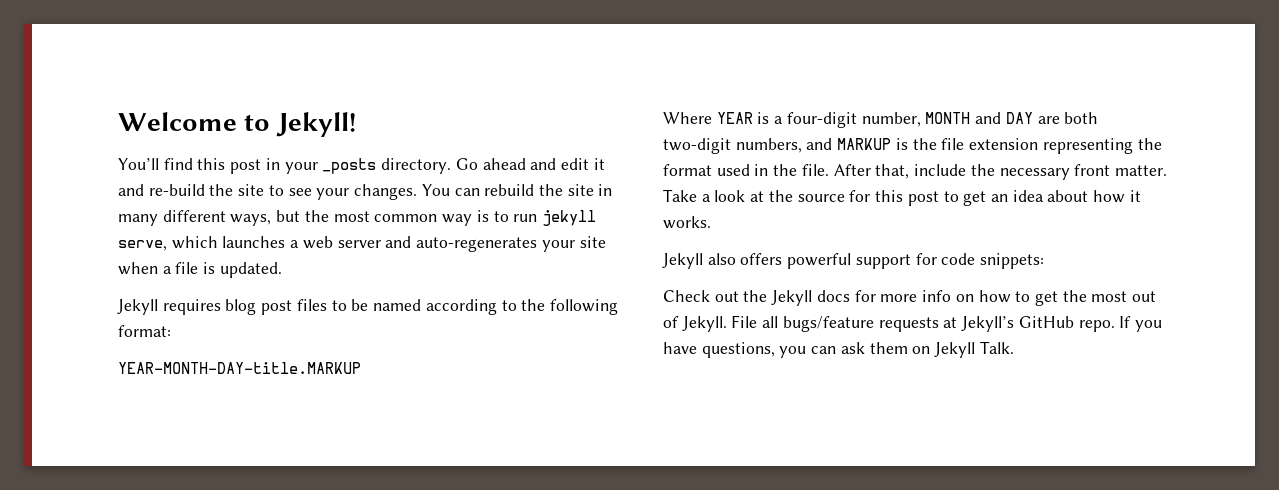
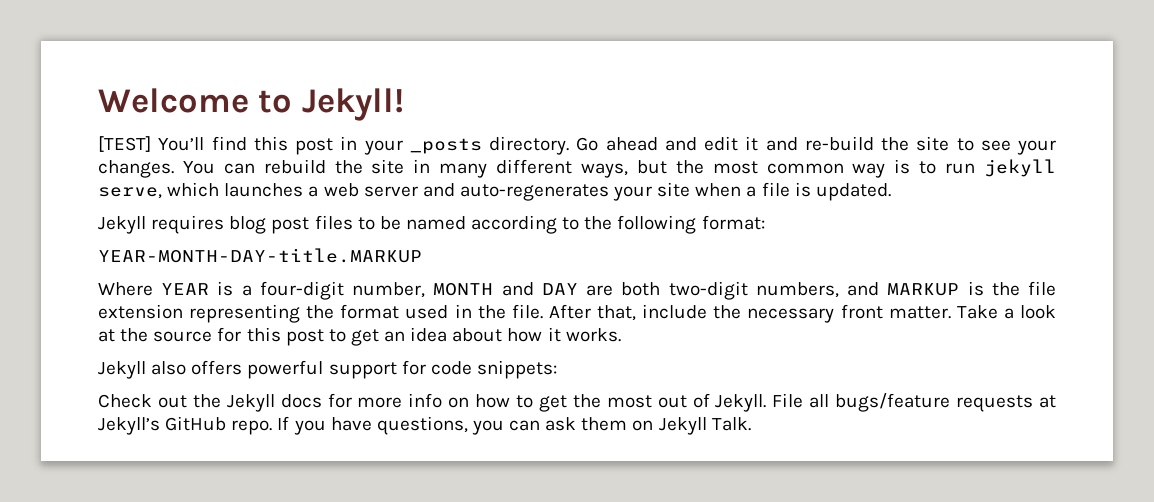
(356, 124) none -> [98,136,151,152] [TEST]

